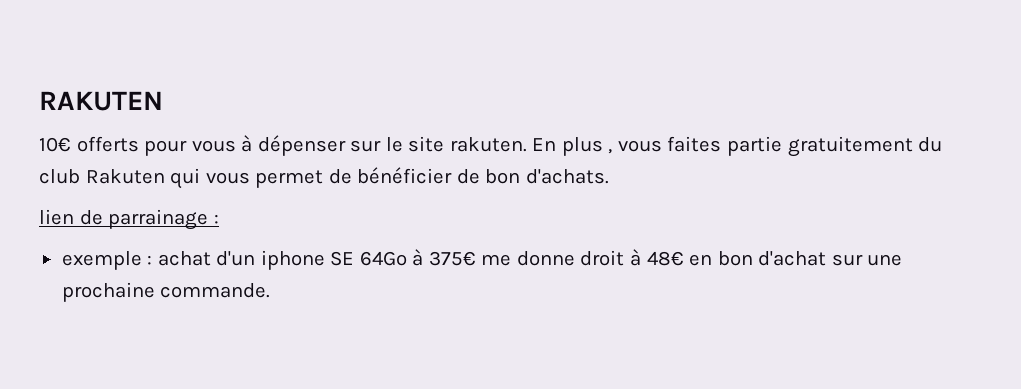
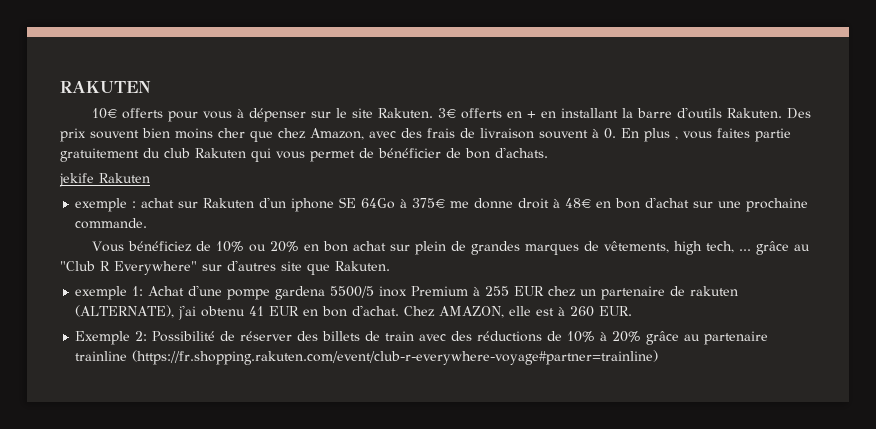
[449,137,527,152] rakuten. -> [377,107,811,119] [60,128,616,142] Rakuten. 3€ offerts en + en installant la barre d'outils Rakuten. Des prix souvent bien moins cher que chez Amazon, avec des frais de livraison souvent à 0.
[39,209,219,230] lien de parrainage : -> [59,173,150,187] jekife Rakuten
(211, 258) none -> [178,198,255,208] sur Rakuten
(271, 290) none -> [91,241,810,255] [60,260,390,275] [75,285,739,300] [75,305,633,320] [75,331,769,345] [75,350,659,365] // Vous bénéficiez de 10% ou 20% en bon achat sur plein de grandes marques de vêtements, high tech, ... grâce au "Club R Everywhere" sur d'autres site que Rakuten. // exemple 1: Achat d'une pompe gardena 5500/5 inox Premium à 255 EUR chez un partenaire de rakuten (ALTERNATE), j'ai obtenu 41 EUR en bon d'achat. Chez AMAZON, elle est à 260 EUR. // Exemple 2: Possibilité de réserver des billets de train avec des réductions de 10% à 20% grâce au partenaire trainline (https://fr.shopping.rakuten.com/event/club-r-everywhere-voyage#partner=trainline)

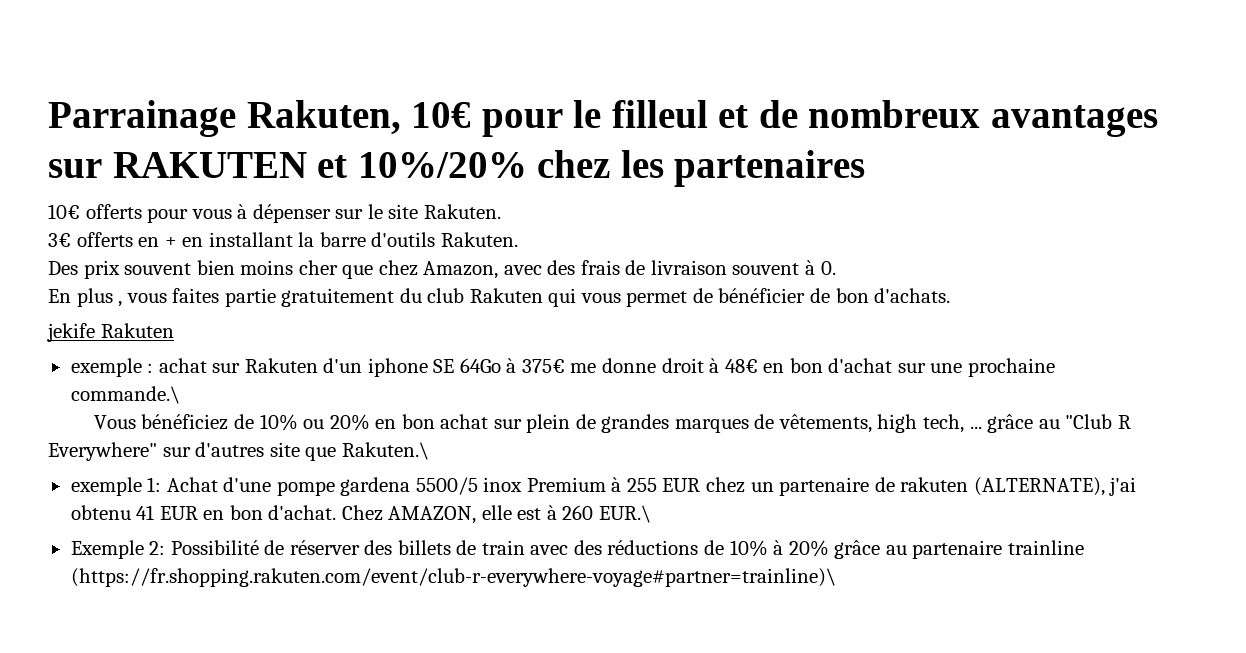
[60,81,151,93] RAKUTEN -> [48,100,1158,137] [48,150,866,187] Parrainage Rakuten, 10€ pour le filleul et de nombreux avantages sur RAKUTEN et 10%/20% chez les partenaires
(433, 113) none -> (501, 211) //
(782, 113) none -> (518, 239) //
(616, 133) none -> (836, 268) //
[75,218,148,229] commande. -> [70,386,180,404] commande.\
[335,261,390,271] Rakuten. -> [341,442,429,460] Rakuten.\
[599,306,633,316] EUR. -> [598,505,651,523] EUR.\
[132,350,659,365] (https://fr.shopping.rakuten.com/event/club-r-everywhere-voyage#partner=trainline) -> [70,568,836,587] (https://fr.shopping.rakuten.com/event/club-r-everywhere-voyage#partner=trainline)\

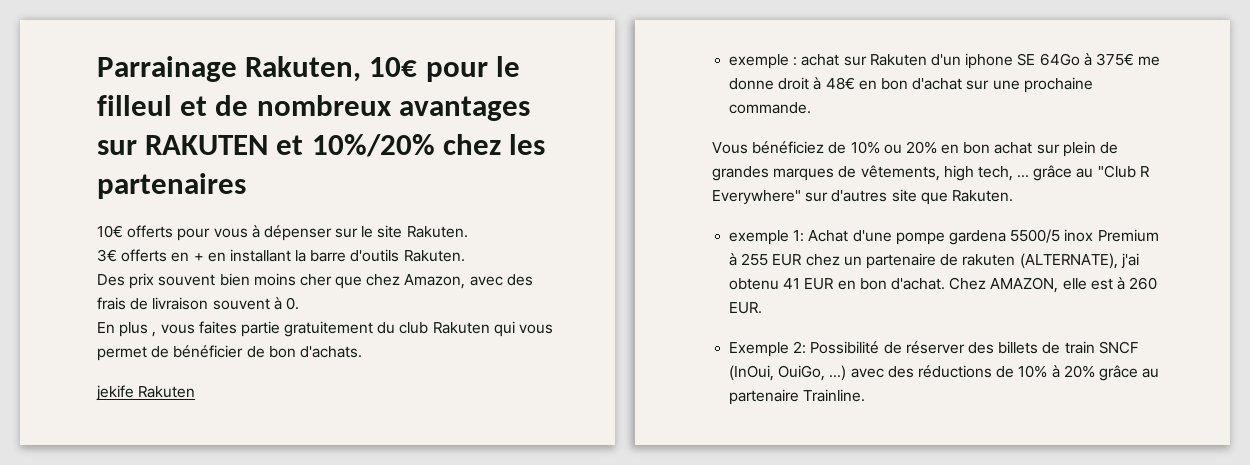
[70,386,180,404] commande.\ -> [729,102,812,114] commande.
[341,442,429,460] Rakuten.\ -> [951,190,1013,202] Rakuten.
[598,505,651,523] EUR.\ -> [729,302,763,314] EUR.
(525, 547) none -> [1098,341,1139,354] [729,365,847,381] SNCF (InOui, OuiGo, ...)
[1007,540,1084,555] [70,568,836,587] trainline (https://fr.shopping.rakuten.com/event/club-r-everywhere-voyage#partner=trainline)\ -> [803,389,866,402] Trainline.

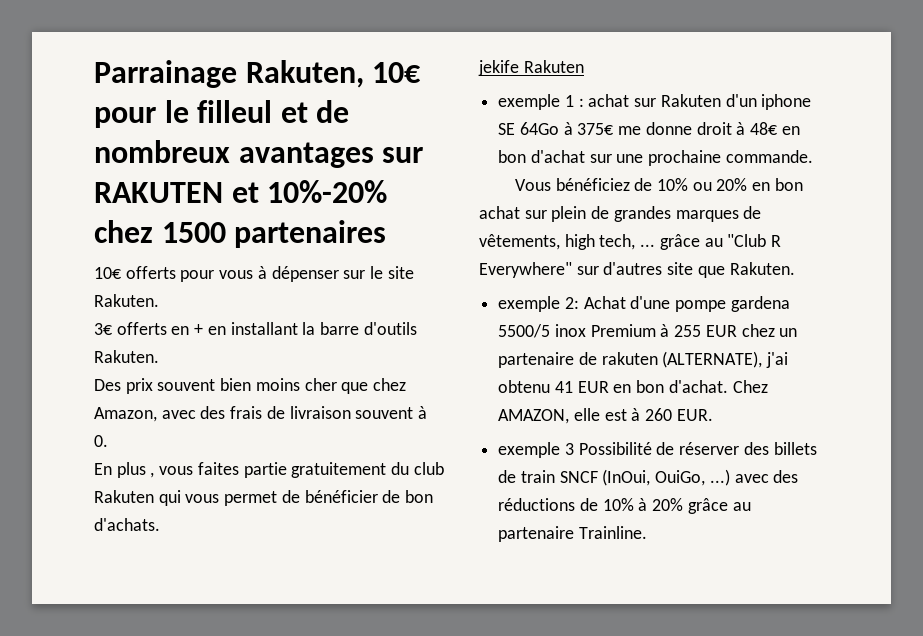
[311,134,546,157] 10%/20% chez les -> [267,180,388,203] [94,220,226,243] 10%-20% chez 1500
(790, 61) none -> [564,95,574,107] 1
[793,230,805,242] 1: -> [564,297,579,309] 2:
[729,341,807,357] Exemple 2: -> [498,442,574,458] exemple 3

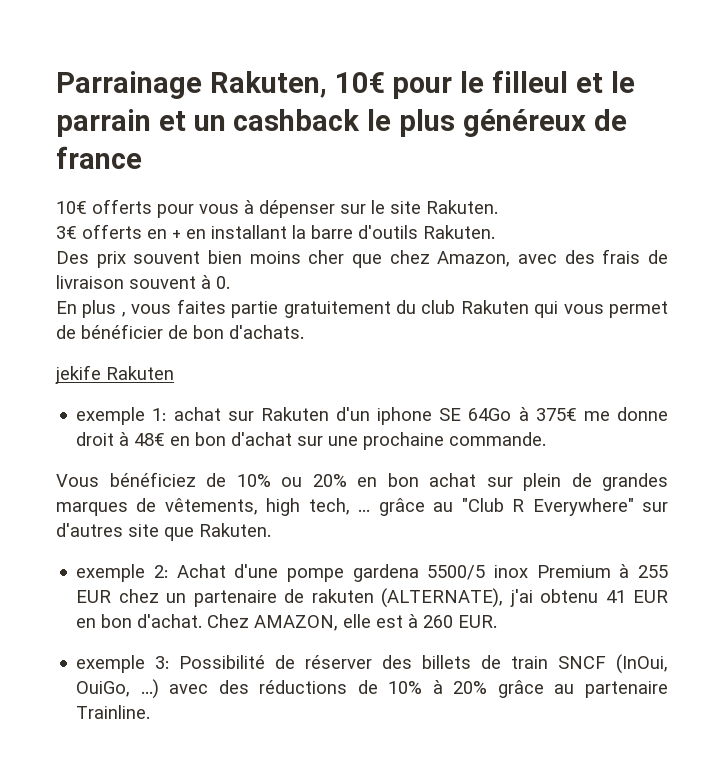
[316,100,350,123] [94,140,424,168] [94,180,388,203] [94,220,387,248] de nombreux avantages sur RAKUTEN et 10%-20% chez 1500 partenaires -> [610,71,635,93] [56,109,627,137] [56,146,142,169] le parrain et un cashback le plus généreux de france
[564,95,584,107] 1 : -> [152,408,167,421] 1:
[564,443,574,455] 3 -> [155,656,170,669] 3:

